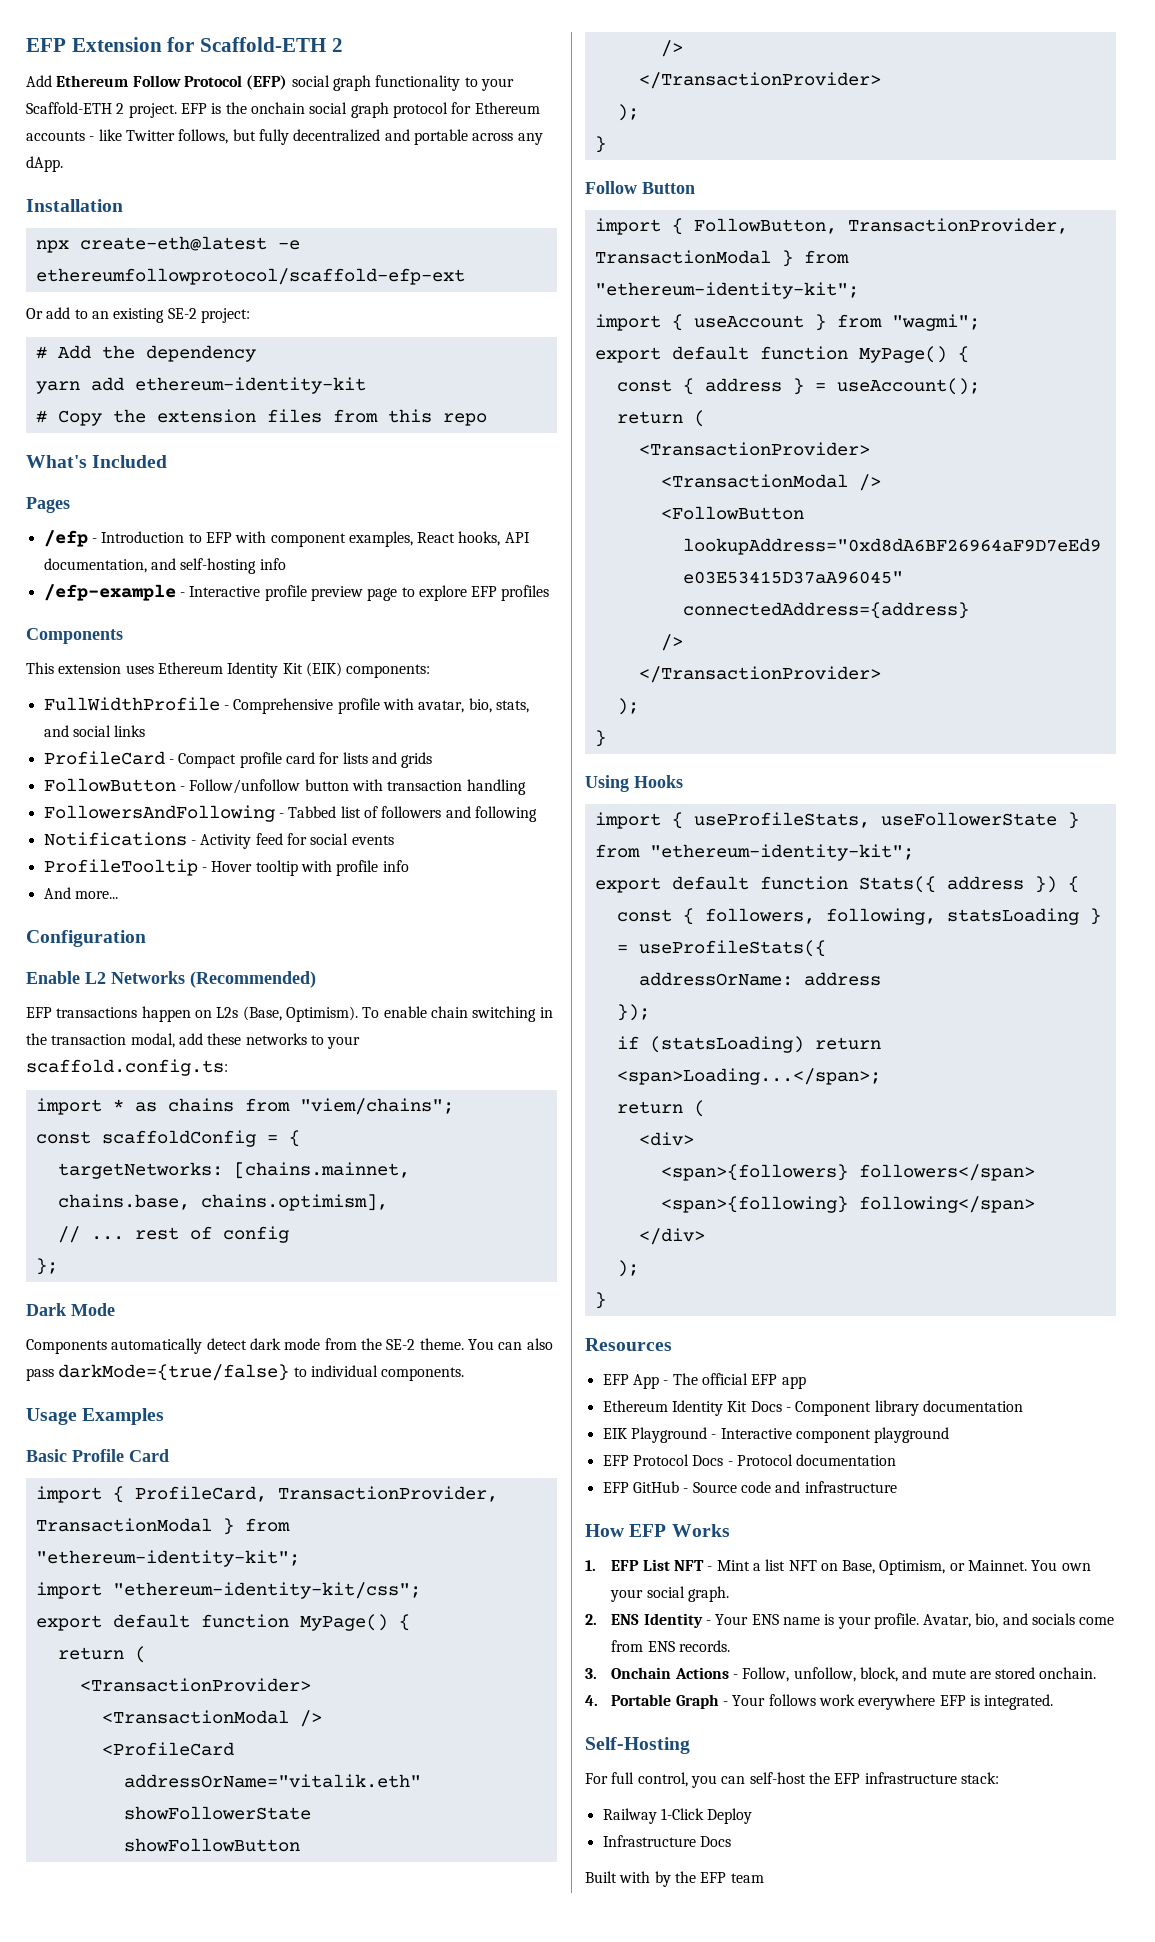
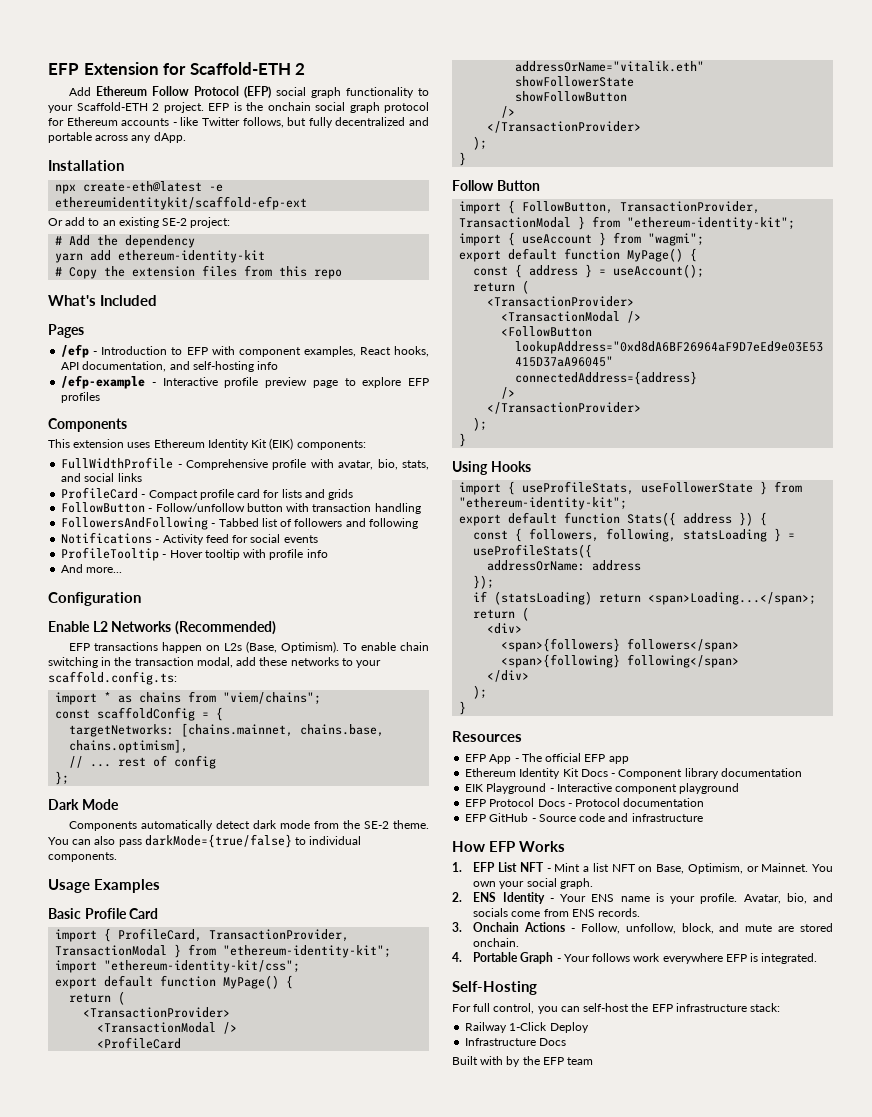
[35,268,465,285] ethereumfollowprotocol/scaffold-efp-ext -> [55,196,308,210] ethereumidentitykit/scaffold-efp-ext

